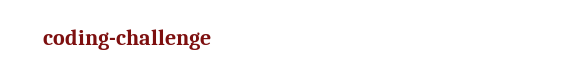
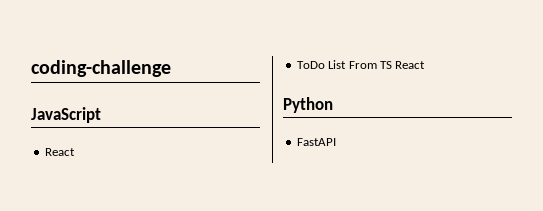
(211, 39) none -> [31,107,101,123] [44,148,75,156] [296,60,426,69] [283,97,333,113] [296,138,336,146] // JavaScript // React // ToDo List From TS React // Python // FastAPI

